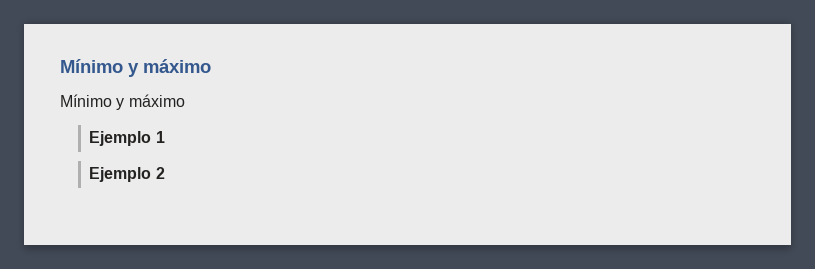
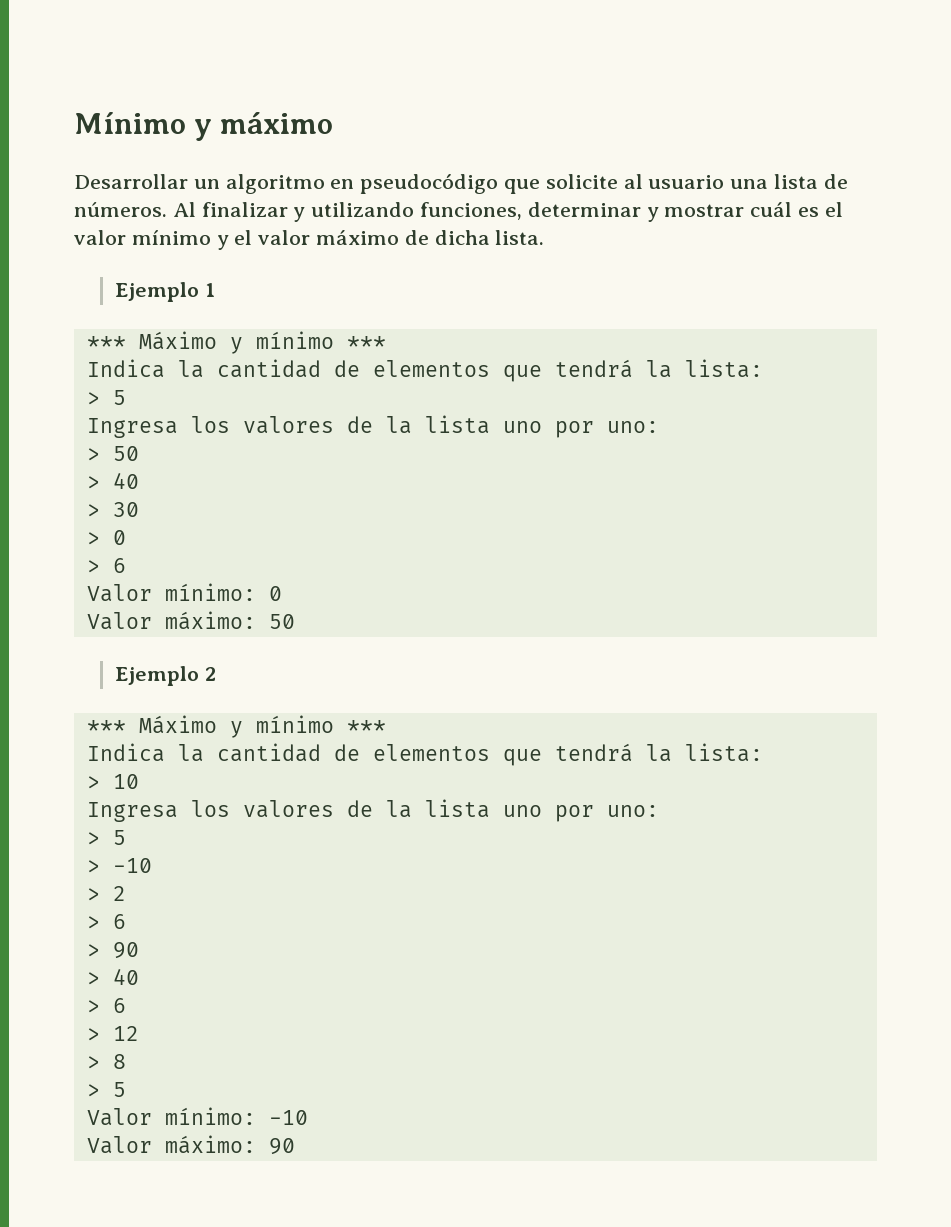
[60,59,211,77] [60,94,185,110] [89,131,165,146] [89,167,165,182] Mínimo y máximo // Mínimo y máximo // Ejemplo 1 // Ejemplo 2 -> [74,112,334,141] [74,173,848,194] [74,202,843,222] [74,230,545,250] [115,282,216,302] [86,331,386,354] [86,359,763,382] [86,390,126,405] [86,415,659,438] [86,446,139,461] [86,472,139,489] [86,502,139,517] [86,530,126,545] [86,558,126,573] [86,583,282,602] [86,611,295,630] [115,666,217,686] [86,715,386,738] [86,743,763,766] [86,774,139,789] [86,799,659,822] [86,830,126,845] [86,858,152,873] [86,886,126,901] [86,914,126,929] [86,942,139,959] [86,968,139,985] [86,998,126,1013] [86,1026,139,1041] [86,1054,126,1069] [86,1082,126,1097] [86,1107,308,1126] [86,1135,295,1155] Mínimo y máximo // Desarrollar un algoritmo en pseudocódigo que solicite al usuario una lista de números. Al finalizar y utilizando funciones, determinar y mostrar cuál es el valor mínimo y el valor máximo de dicha lista. // Ejemplo 1 // *** Máximo y mínimo *** // Indica la cantidad de elementos que tendrá la lista: // > 5 // Ingresa los valores de la lista uno por uno: // > 50 // > 40 // > 30 // > 0 // > 6 // Valor mínimo: 0 // Valor máximo: 50 // Ejemplo 2 // *** Máximo y mínimo *** // Indica la cantidad de elementos que tendrá la lista: // > 10 // Ingresa los valores de la lista uno por uno: // > 5 // > -10 // > 2 // > 6 // > 90 // > 40 // > 6 // > 12 // > 8 // > 5 // Valor mínimo: -10 // Valor máximo: 90

